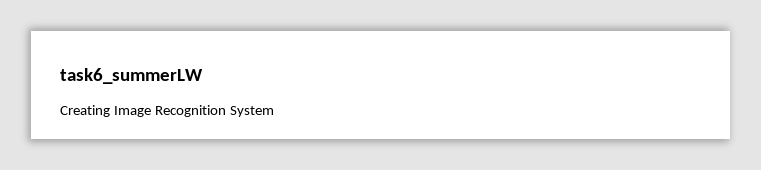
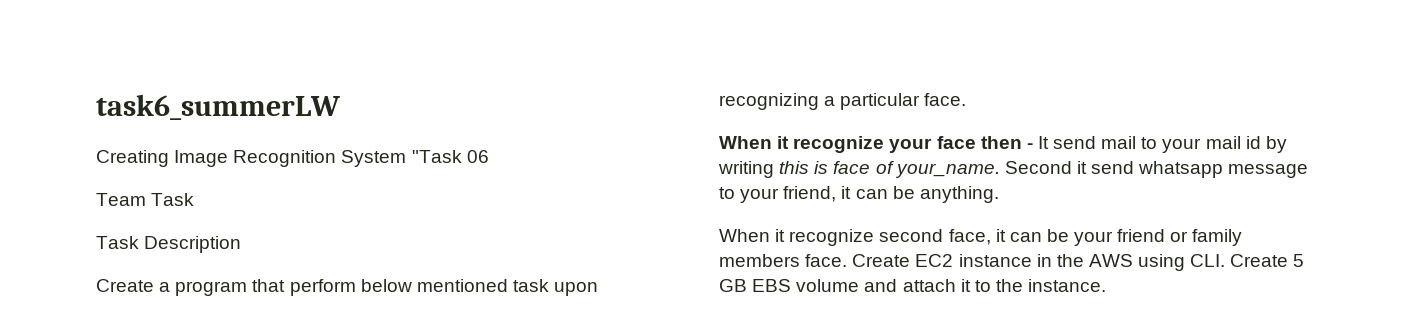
(274, 111) none -> [411,150,489,163] [96,193,195,206] [96,236,242,253] [96,279,599,296] [719,93,967,110] [719,136,1287,153] [718,161,1309,178] [719,186,999,203] [719,229,1243,246] [719,254,1305,271] [719,279,1107,292] "Task 06 // Team Task // Task Description // Create a program that perform below mentioned task upon recognizing a particular face. // When it recognize your face then - It send mail to your mail id by writing this is face of your_name. Second it send whatsapp message to your friend, it can be anything. // When it recognize second face, it can be your friend or family members face. Create EC2 instance in the AWS using CLI. Create 5 GB EBS volume and attach it to the instance.

